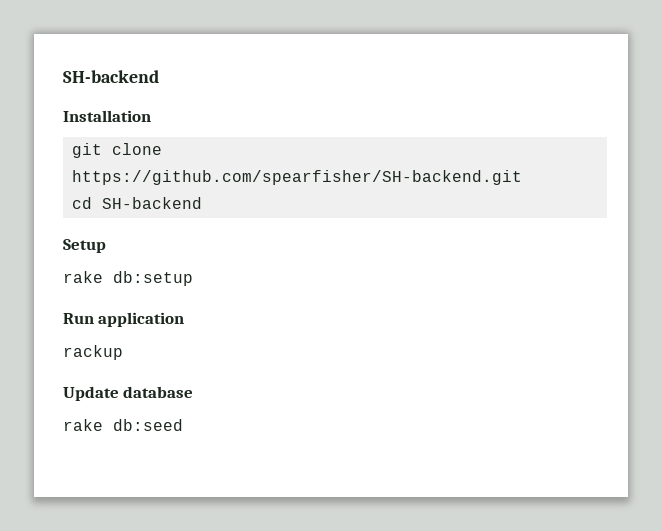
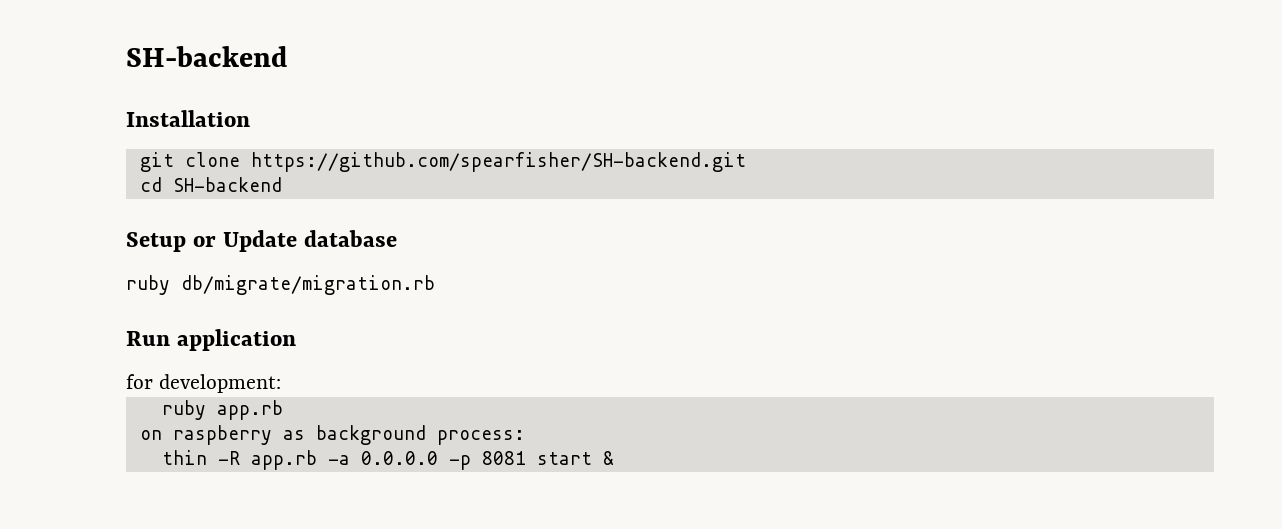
[63,271,193,286] [63,312,185,327] [63,345,123,360] [63,386,194,401] [63,419,183,431] // rake db:setup // Run application // rackup // Update database // rake db:seed -> [193,230,398,252] [126,275,435,295] [126,329,297,351] [126,374,282,393] [161,400,283,420] [139,425,525,445] [161,450,614,470] or Update database // ruby db/migrate/migration.rb // Run application // for development: // ruby app.rb // on raspberry as background process: // thin -R app.rb -a 0.0.0.0 -p 8081 start &

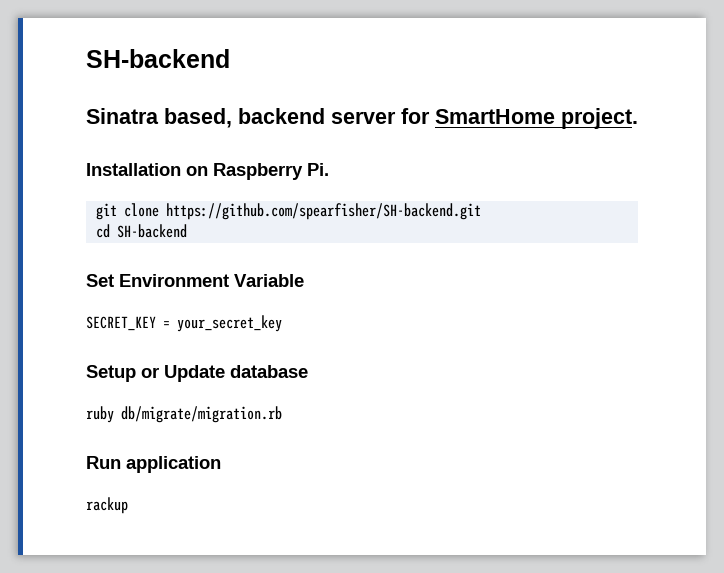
[126,46,288,67] [126,110,250,127] SH-backend // Installation -> [86,49,230,68] [86,108,638,129] [86,163,329,180] SH-backend // Sinatra based, backend server for SmartHome project. // Installation on Raspberry Pi.
(282, 184) none -> [86,274,304,287] [86,315,282,332] // Set Environment Variable // SECRET_KEY = your_secret_key
[126,374,282,393] [161,400,283,420] [139,425,525,445] [161,450,614,470] for development: // ruby app.rb // on raspberry as background process: // thin -R app.rb -a 0.0.0.0 -p 8081 start & -> [86,497,128,514] rackup

